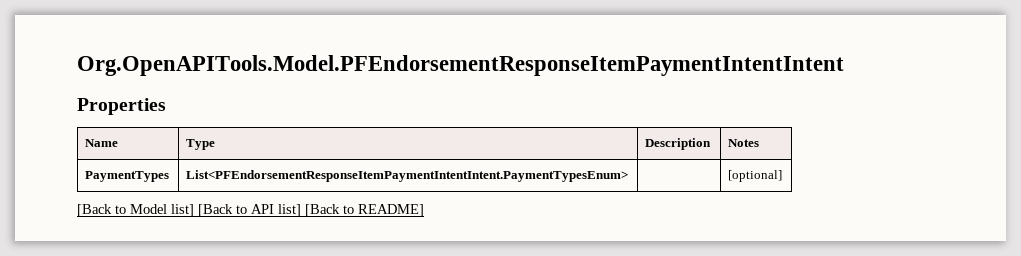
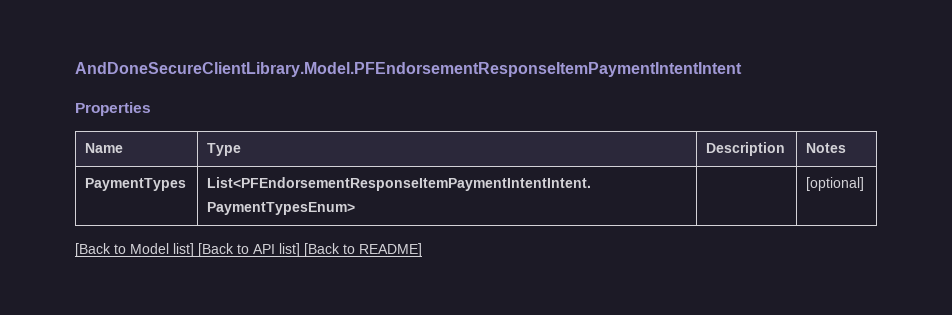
[77,55,844,76] Org.OpenAPITools.Model.PFEndorsementResponseItemPaymentIntentIntent -> [75,62,742,77] AndDoneSecureClientLibrary.Model.PFEndorsementResponseItemPaymentIntentIntent

